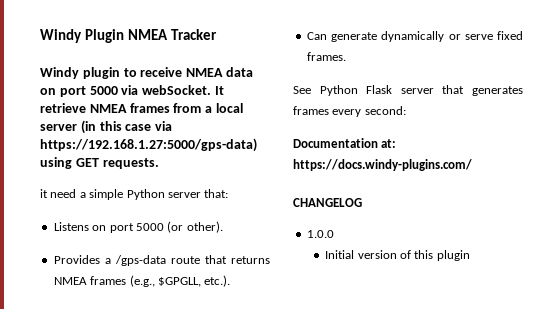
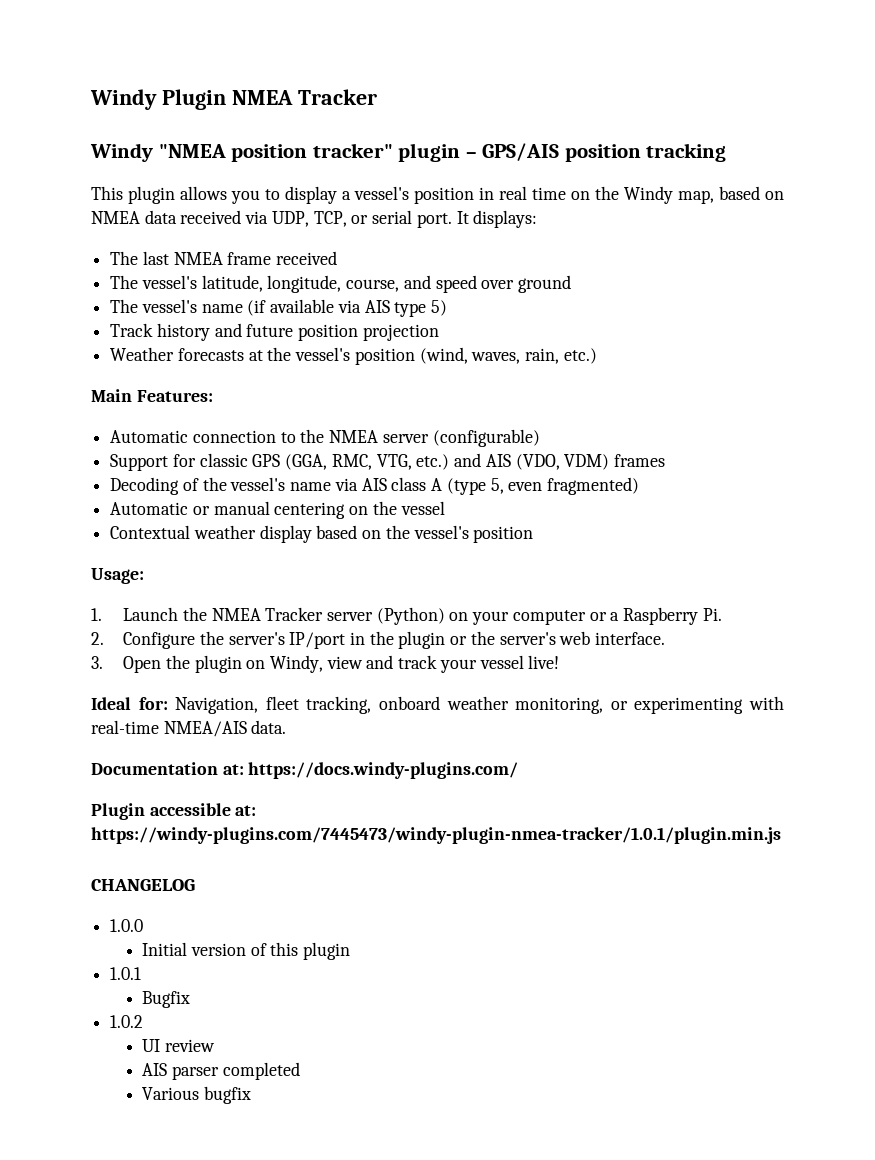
[82,67,253,79] [40,85,224,97] [40,103,243,113] [40,120,173,134] [40,138,257,152] [40,157,159,169] [40,189,229,200] [53,221,223,233] [53,255,270,266] [53,275,231,287] [306,31,523,42] [306,52,346,61] [293,85,523,96] [293,106,406,117] plugin to receive NMEA data on port 5000 via webSocket. It retrieve NMEA frames from a local server (in this case via https://192.168.1.27:5000/gps-data) using GET requests. // it need a simple Python server that: // Listens on port 5000 (or other). // Provides a /gps-data route that returns NMEA frames (e.g., $GPGLL, etc.). // Can generate dynamically or serve fixed frames. // See Python Flask server that generates frames every second: -> [158,143,727,162] [91,186,784,204] [91,210,538,228] [110,251,338,265] [110,275,572,293] [110,299,448,317] [110,323,439,341] [110,347,597,365] [91,389,213,402] [110,429,540,447] [110,453,665,471] [110,477,639,495] [110,501,445,519] [110,525,534,543] [91,568,144,584] [91,607,722,625] [91,631,666,649] [91,655,560,673] [91,696,785,714] [91,720,287,737] "NMEA position tracker" plugin – GPS/AIS position tracking // This plugin allows you to display a vessel's position in real time on the Windy map, based on NMEA data received via UDP, TCP, or serial port. It displays: // The last NMEA frame received // The vessel's latitude, longitude, course, and speed over ground // The vessel's name (if available via AIS type 5) // Track history and future position projection // Weather forecasts at the vessel's position (wind, waves, rain, etc.) // Main Features: // Automatic connection to the NMEA server (configurable) // Support for classic GPS (GGA, RMC, VTG, etc.) and AIS (VDO, VDM) frames // Decoding of the vessel's name via AIS class A (type 5, even fragmented) // Automatic or manual centering on the vessel // Contextual weather display based on the vessel's position // Usage: // 1. Launch the NMEA Tracker server (Python) on your computer or a Raspberry Pi. // 2. Configure the server's IP/port in the plugin or the server's web interface. // 3. Open the plugin on Windy, view and track your vessel live! // Ideal for: Navigation, fleet tracking, onboard weather monitoring, or experimenting with real-time NMEA/AIS data.
(472, 165) none -> [91,803,257,820] [91,827,781,844] // Plugin accessible at: https://windy-plugins.com/7445473/windy-plugin-nmea-tracker/1.0.1/plugin.min.js
(470, 255) none -> [110,967,142,980] [142,991,191,1008] [110,1015,144,1028] [142,1039,216,1052] [142,1062,300,1080] [142,1086,252,1104] // 1.0.1 // Bugfix // 1.0.2 // UI review // AIS parser completed // Various bugfix

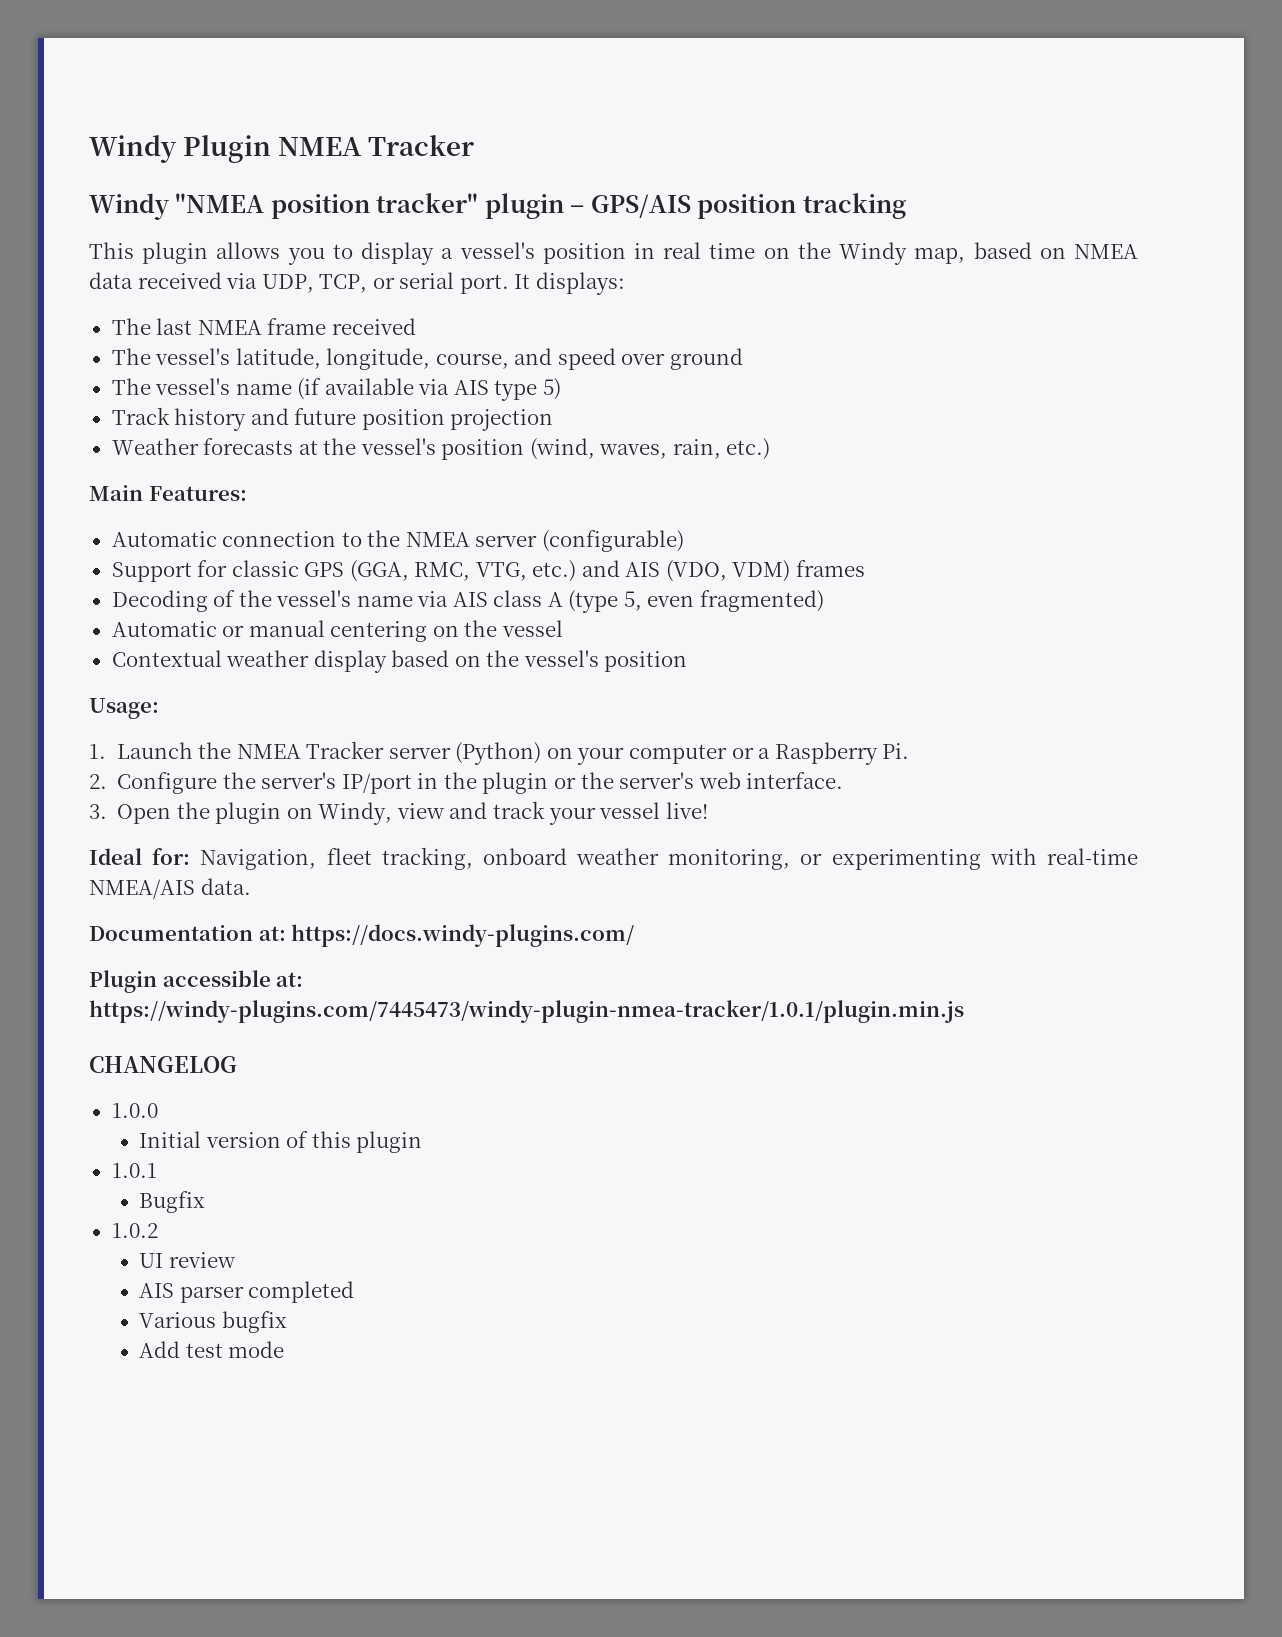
(252, 1095) none -> [139,1341,285,1358] // Add test mode

